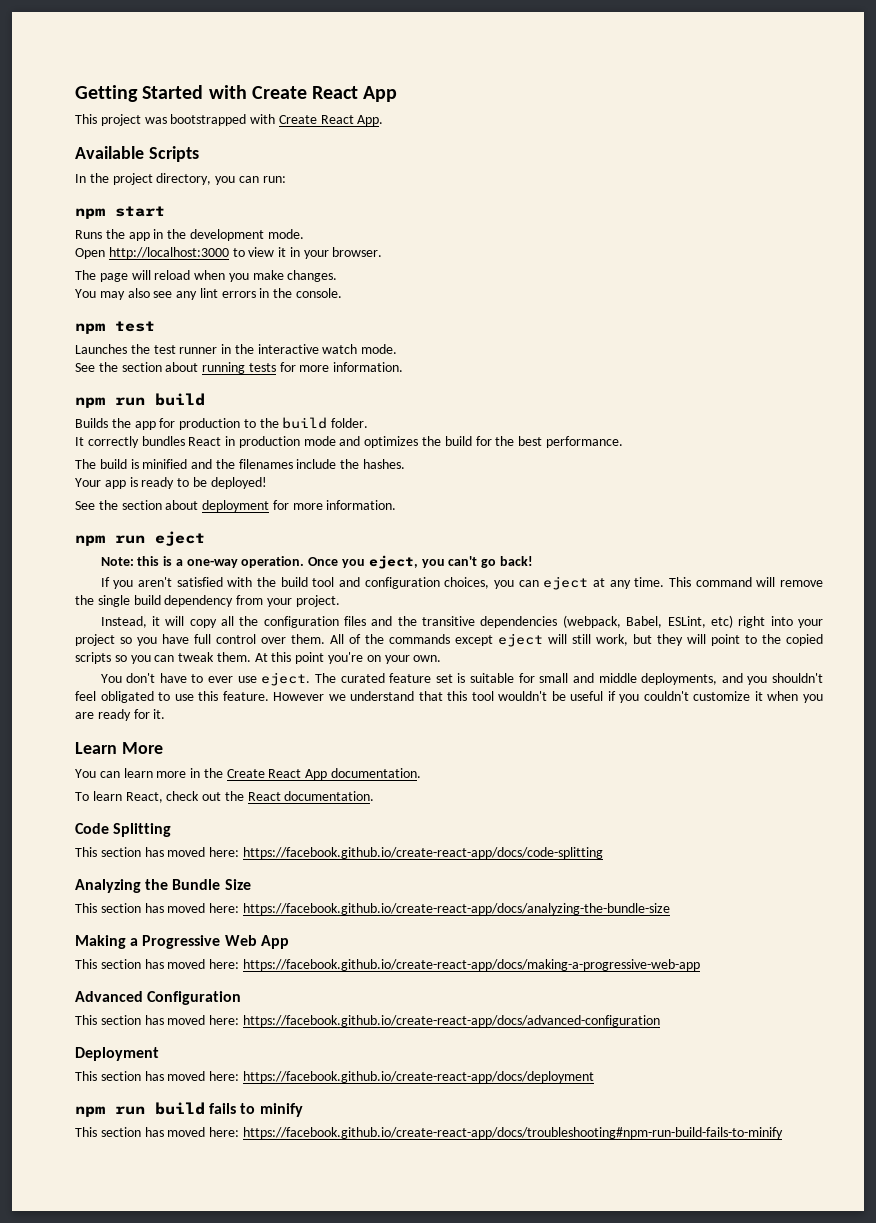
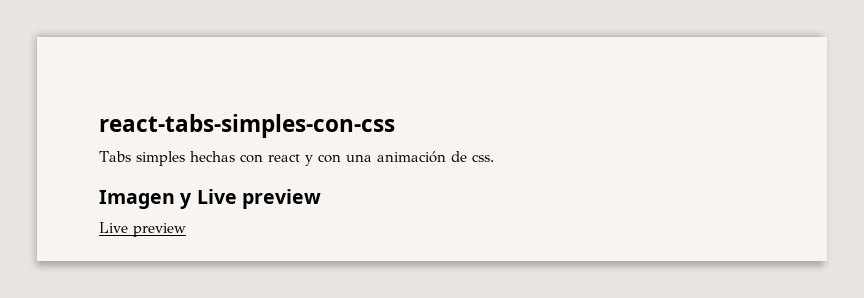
[75,85,398,102] [75,114,384,126] [75,146,199,162] [75,173,286,185] [75,206,165,219] [75,229,304,241] [75,247,383,259] [75,270,338,282] [75,288,343,300] [75,321,155,334] [75,344,398,354] [75,362,404,374] [75,393,205,408] [75,417,369,430] [75,436,623,448] [75,459,406,469] [75,477,267,489] [75,500,397,512] [75,531,205,546] [100,555,533,569] [100,576,823,590] [75,595,340,607] [100,615,824,628] [75,633,823,647] [75,652,442,664] [100,672,823,686] [75,691,823,703] [75,709,166,721] [75,742,163,754] [75,768,422,780] [75,791,375,803] [75,823,172,837] [75,847,603,859] [75,879,251,893] [75,903,670,915] [75,935,289,949] [75,959,700,971] [75,991,242,1005] [75,1015,660,1027] [75,1047,159,1061] [75,1071,594,1083] [75,1102,303,1117] [75,1127,783,1139] Getting Started with Create React App // This project was bootstrapped with Create React App. // Available Scripts // In the project directory, you can run: // npm start // Runs the app in the development mode. // Open http://localhost:3000 to view it in your browser. // The page will reload when you make changes. // You may also see any lint errors in the console. // npm test // Launches the test runner in the interactive watch mode. // See the section about running tests for more information. // npm run build // Builds the app for production to the build folder. // It correctly bundles React in production mode and optimizes the build for the best performance. // The build is minified and the filenames include the hashes. // Your app is ready to be deployed! // See the section about deployment for more information. // npm run eject // Note: this is a one-way operation. Once you eject, you can't go back! // If you aren't satisfied with the build tool and configuration choices, you can eject at any time. This command will remove the single build dependency from your project. // Instead, it will copy all the configuration files and the transitive dependencies (webpack, Babel, ESLint, etc) right into your project so you have full control over them. All of the commands except eject will still work, but they will point to the copied scripts so you can tweak them. At this point you're on your own. // You don't have to ever use eject. The curated feature set is suitable for small and middle deployments, and you shouldn't feel obligated to use this feature. However we understand that this tool wouldn't be useful if you couldn't customize it when you are ready for it. // Learn More // You can learn more in the Create React App documentation. // To learn React, check out the React documentation. // Code Splitting // This section has moved here: https://facebook.github.io/create-react-app/docs/code-splitting // Analyzing the Bundle Size // This section has moved here: https://facebook.github.io/create-react-app/docs/analyzing-the-bundle-size // Making a Progressive Web App // This section has moved here: https://facebook.github.io/create-react-app/docs/making-a-progressive-web-app // Advanced Configuration // This section has moved here: https://facebook.github.io/create-react-app/docs/advanced-configuration // Deployment // This section has moved here: https://facebook.github.io/create-react-app/docs/deployment // npm run build fails to minify // This section has moved here: https://facebook.github.io/create-react-app/docs/troubleshooting#npm-run-build-fails-to-minify -> [99,114,395,138] [99,151,494,166] [99,189,321,209] [99,222,186,237] react-tabs-simples-con-css // Tabs simples hechas con react y con una animación de css. // Imagen y Live preview // Live preview

